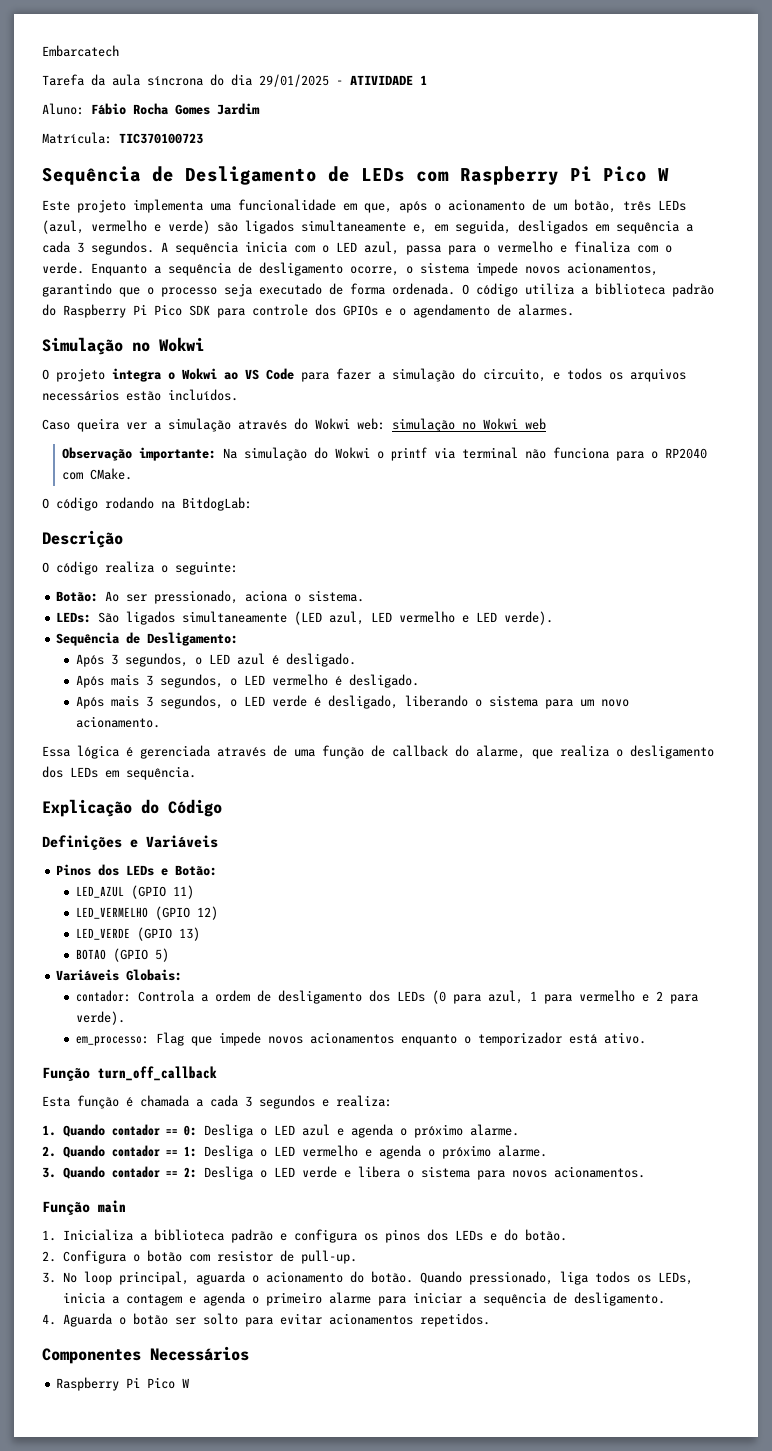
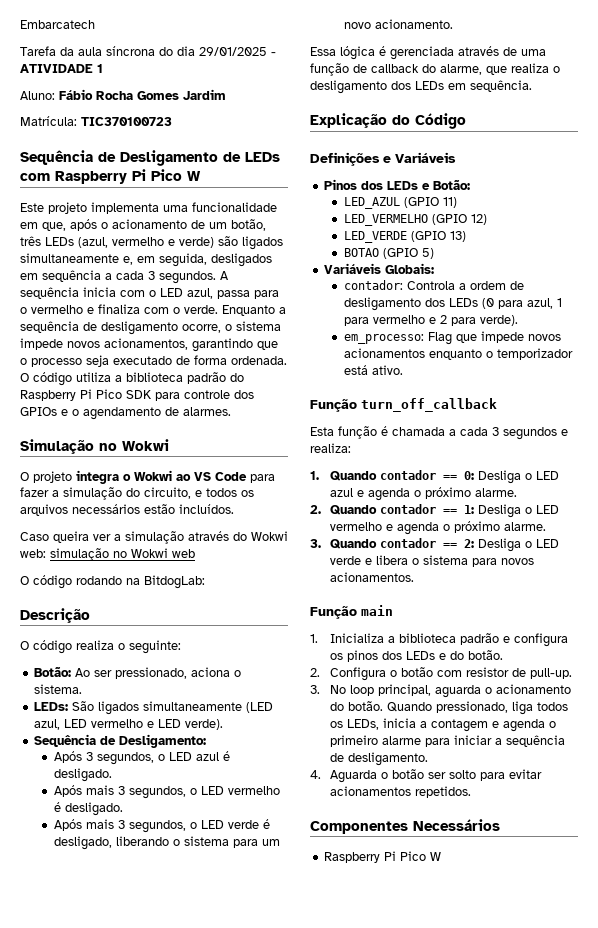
[61,447,707,461] [61,468,132,480] // Observação importante: Na simulação do Wokwi o printf via terminal não funciona para o RP2040 com CMake. -> (195, 553) none

